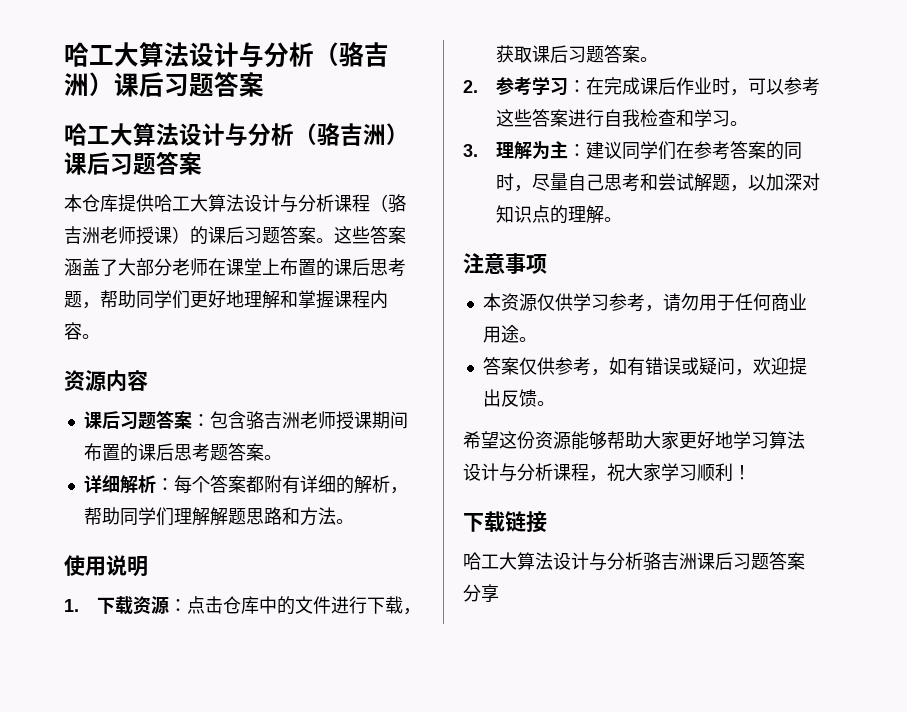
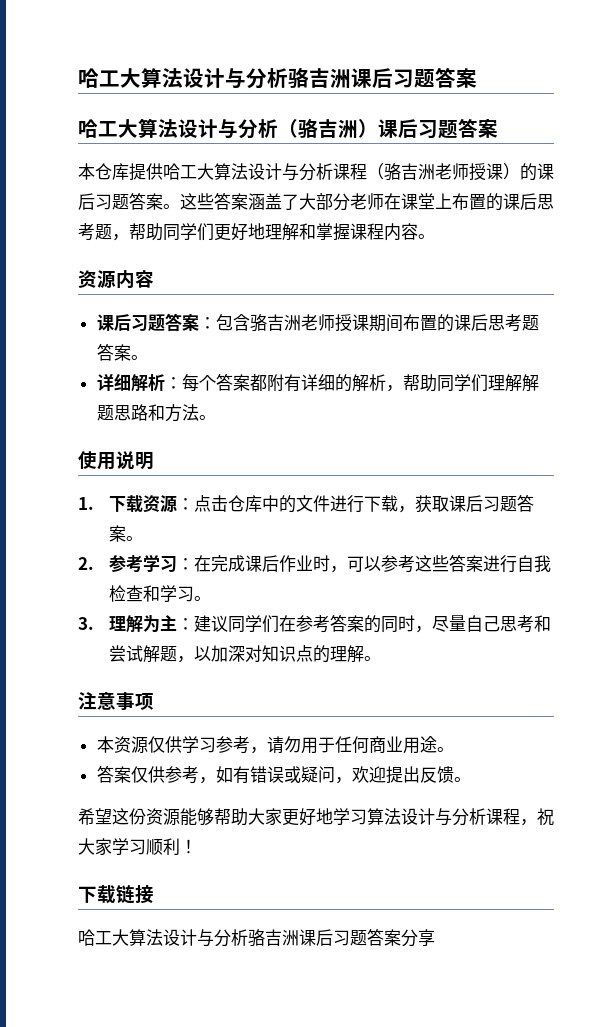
[64,41,389,68] [64,72,114,96] 哈工大算法设计与分析（骆吉洲） -> [78,67,351,89] 哈工大算法设计与分析骆吉洲

